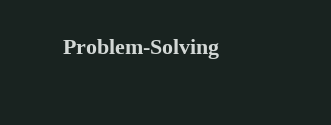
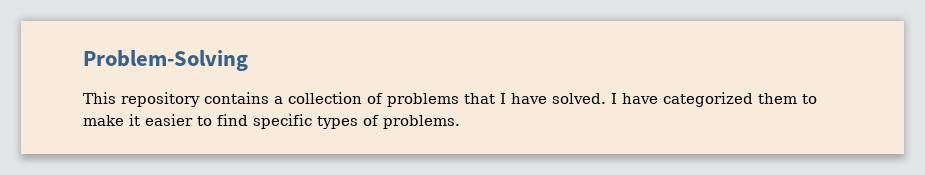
(219, 49) none -> [83,92,817,107] [83,114,460,129] // This repository contains a collection of problems that I have solved. I have categorized them to make it easier to find specific types of problems.

